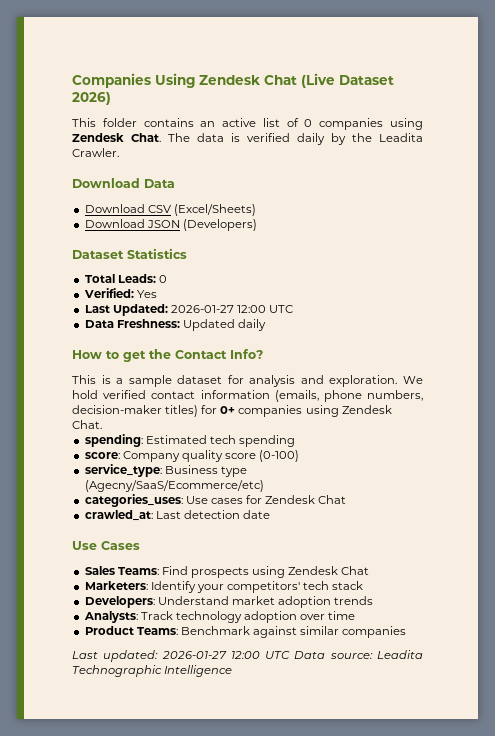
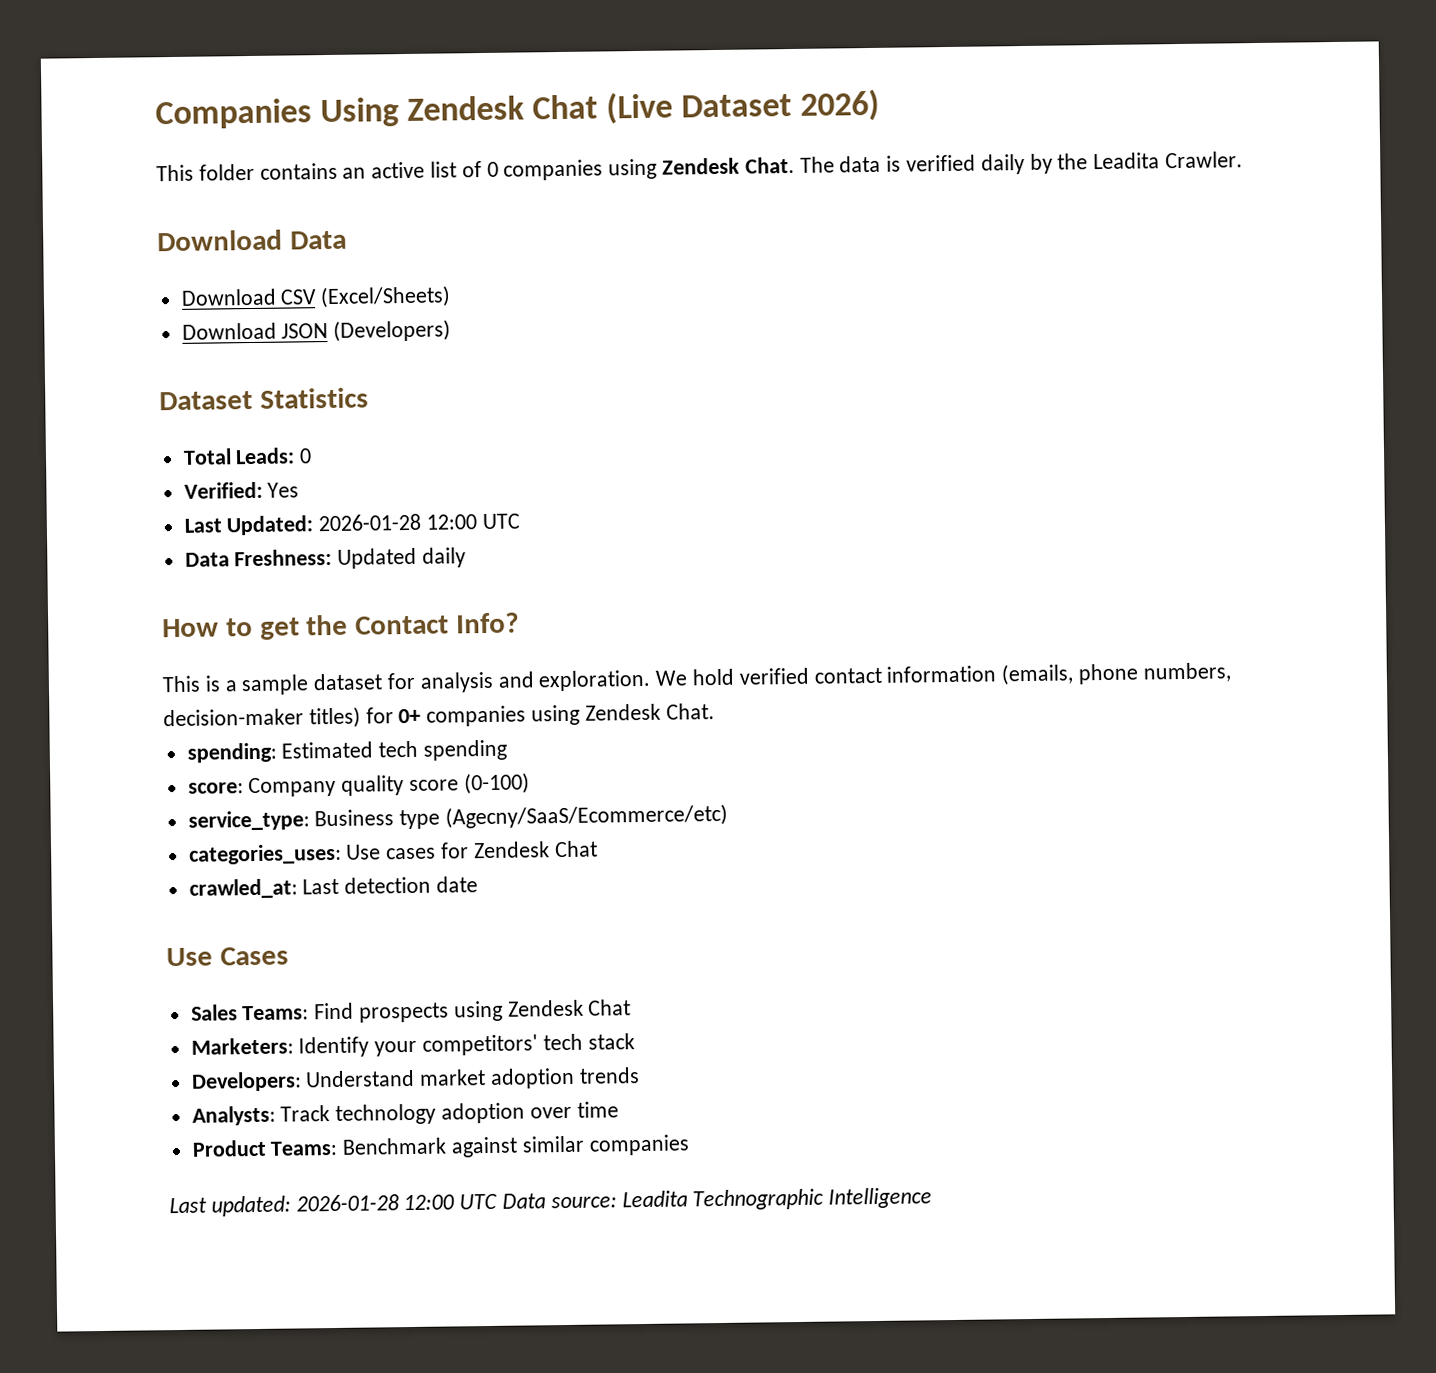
[170,305,234,313] 2026-01-27 -> [318,513,422,532] 2026-01-28
[161,651,227,659] 2026-01-27 -> [295,1194,399,1212] 2026-01-28

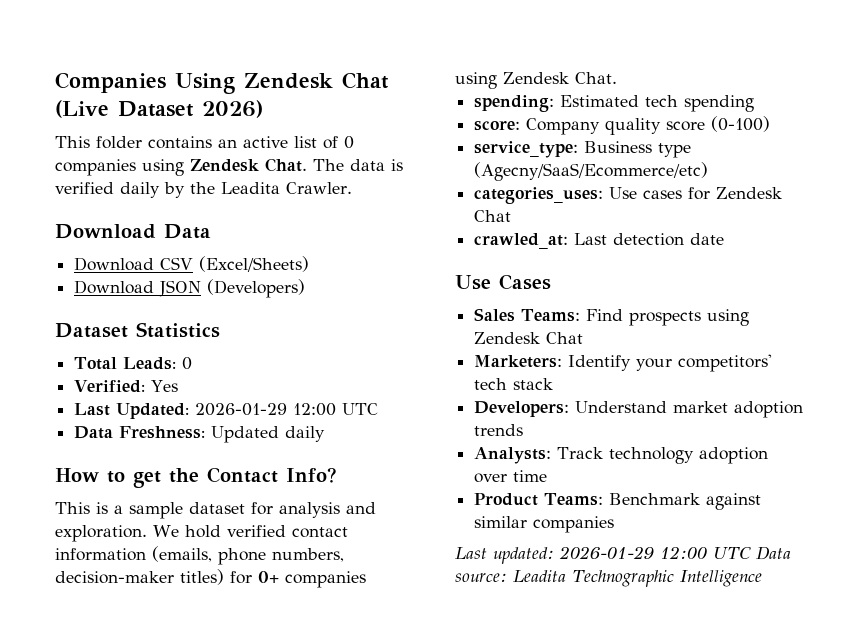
[318,513,422,532] 2026-01-28 -> [195,403,288,416] 2026-01-29
[295,1194,399,1212] 2026-01-28 -> [559,546,654,559] 2026-01-29

